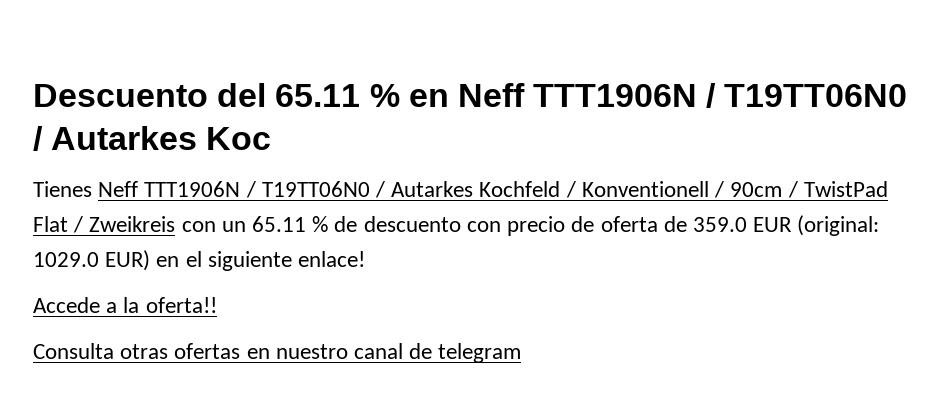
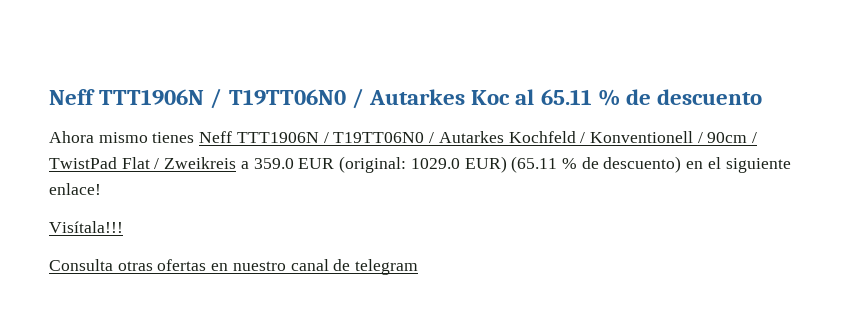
[33,83,449,107] Descuento del 65.11 % en -> (49, 97) none
[33,181,92,197] // Tienes -> [515,89,763,106] [49,131,195,143] al 65.11 % de descuento // Ahora mismo tienes
[181,216,687,236] con un 65.11 % de descuento con precio de oferta de -> [240,161,249,169] a
(151, 260) none -> [511,156,682,173] (65.11 % de descuento)
[33,297,217,313] Accede a la oferta!! -> [49,221,123,233] Visítala!!!

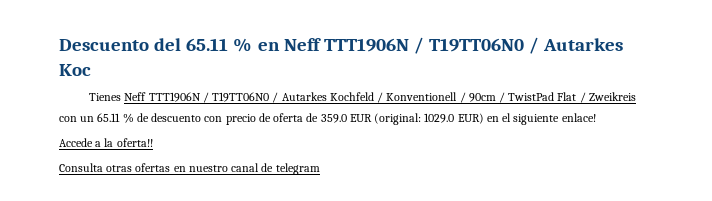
(49, 97) none -> [59,38,280,52] Descuento del 65.11 % en
[515,89,763,106] [49,131,195,143] al 65.11 % de descuento // Ahora mismo tienes -> [89,93,122,101] // Tienes
[240,161,249,169] a -> [59,113,319,125] con un 65.11 % de descuento con precio de oferta de
[511,156,682,173] (65.11 % de descuento) -> (484, 118) none
[49,221,123,233] Visítala!!! -> [59,138,153,147] Accede a la oferta!!

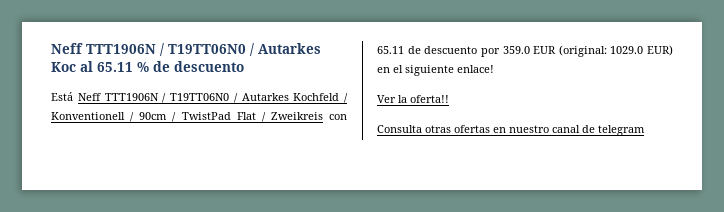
[59,38,280,52] Descuento del 65.11 % en -> (51, 48) none
[89,93,122,101] // Tienes -> [80,61,244,72] [51,92,73,101] al 65.11 % de descuento // Está
[80,113,319,125] un 65.11 % de descuento con precio de oferta de -> [377,46,500,57] 65.11 de descuento por
[59,138,102,147] Accede a -> [377,95,396,103] Ver

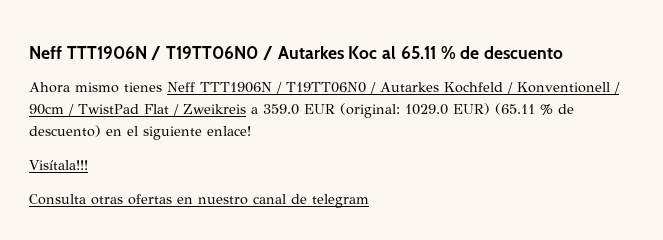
[51,92,73,101] Está -> [29,82,162,93] Ahora mismo tienes
[329,114,347,120] [377,46,500,57] con 65.11 de descuento por -> [250,107,258,114] a
(673, 50) none -> [494,103,574,115] [29,125,101,137] (65.11 % de descuento)
[377,95,449,103] Ver la oferta!! -> [29,160,88,170] Visítala!!!

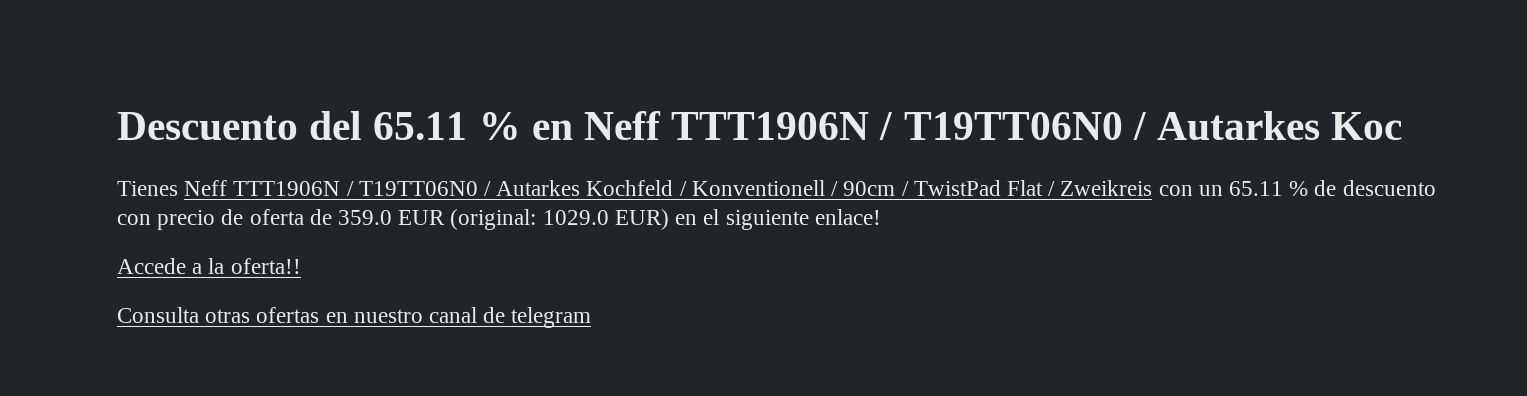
(29, 52) none -> [117,111,573,140] Descuento del 65.11 % en
[382,46,563,59] [29,82,162,93] al 65.11 % de descuento // Ahora mismo tienes -> [117,181,178,196] // Tienes
[250,107,258,114] a -> [1158,180,1436,196] [117,209,332,230] con un 65.11 % de descuento con precio de oferta de
[494,103,574,115] [29,125,101,137] (65.11 % de descuento) -> (669, 219) none
[29,160,88,170] Visítala!!! -> [117,258,301,274] Accede a la oferta!!

